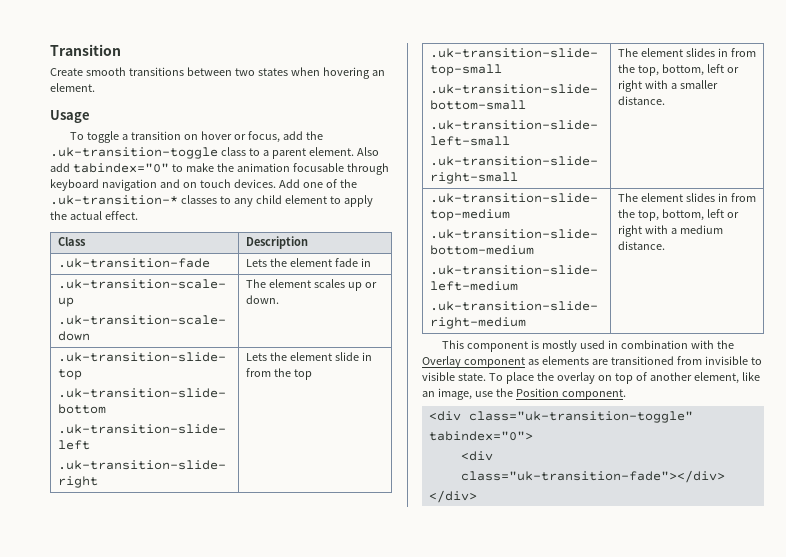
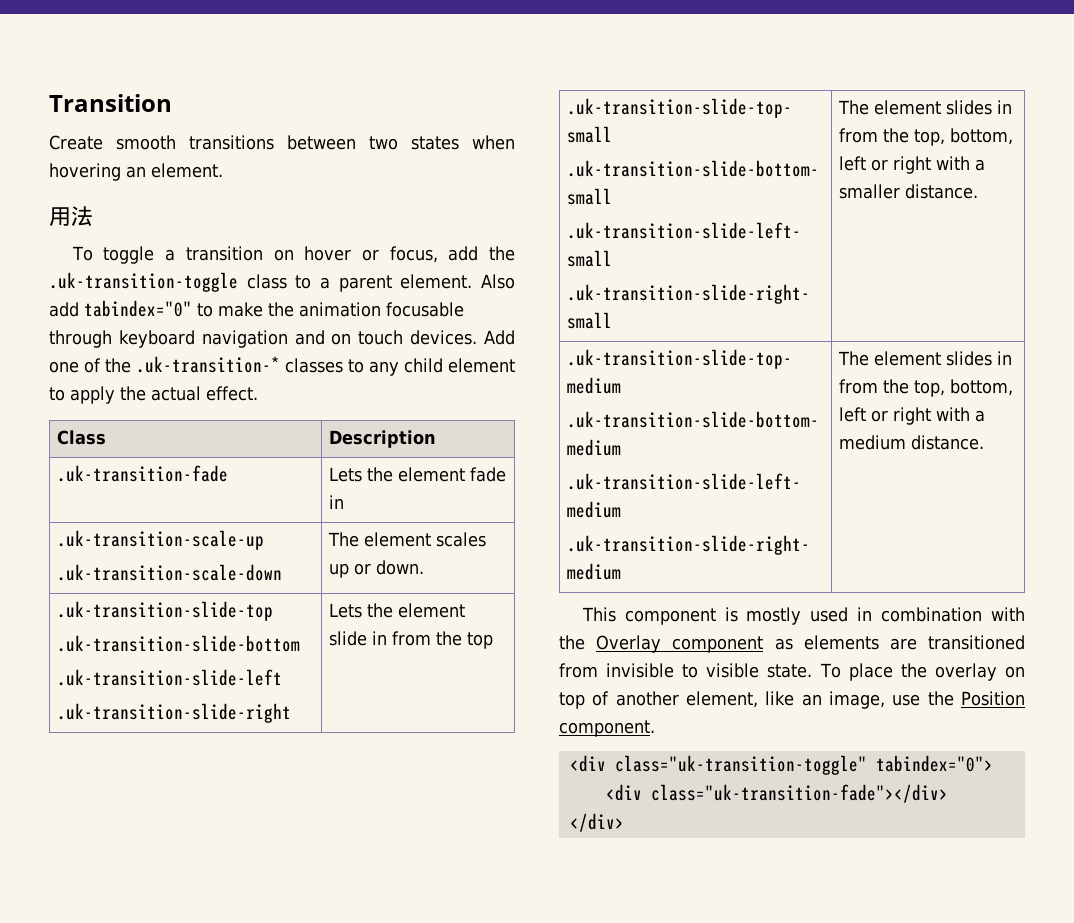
[50,110,90,123] Usage -> [49,206,93,226] 用法

